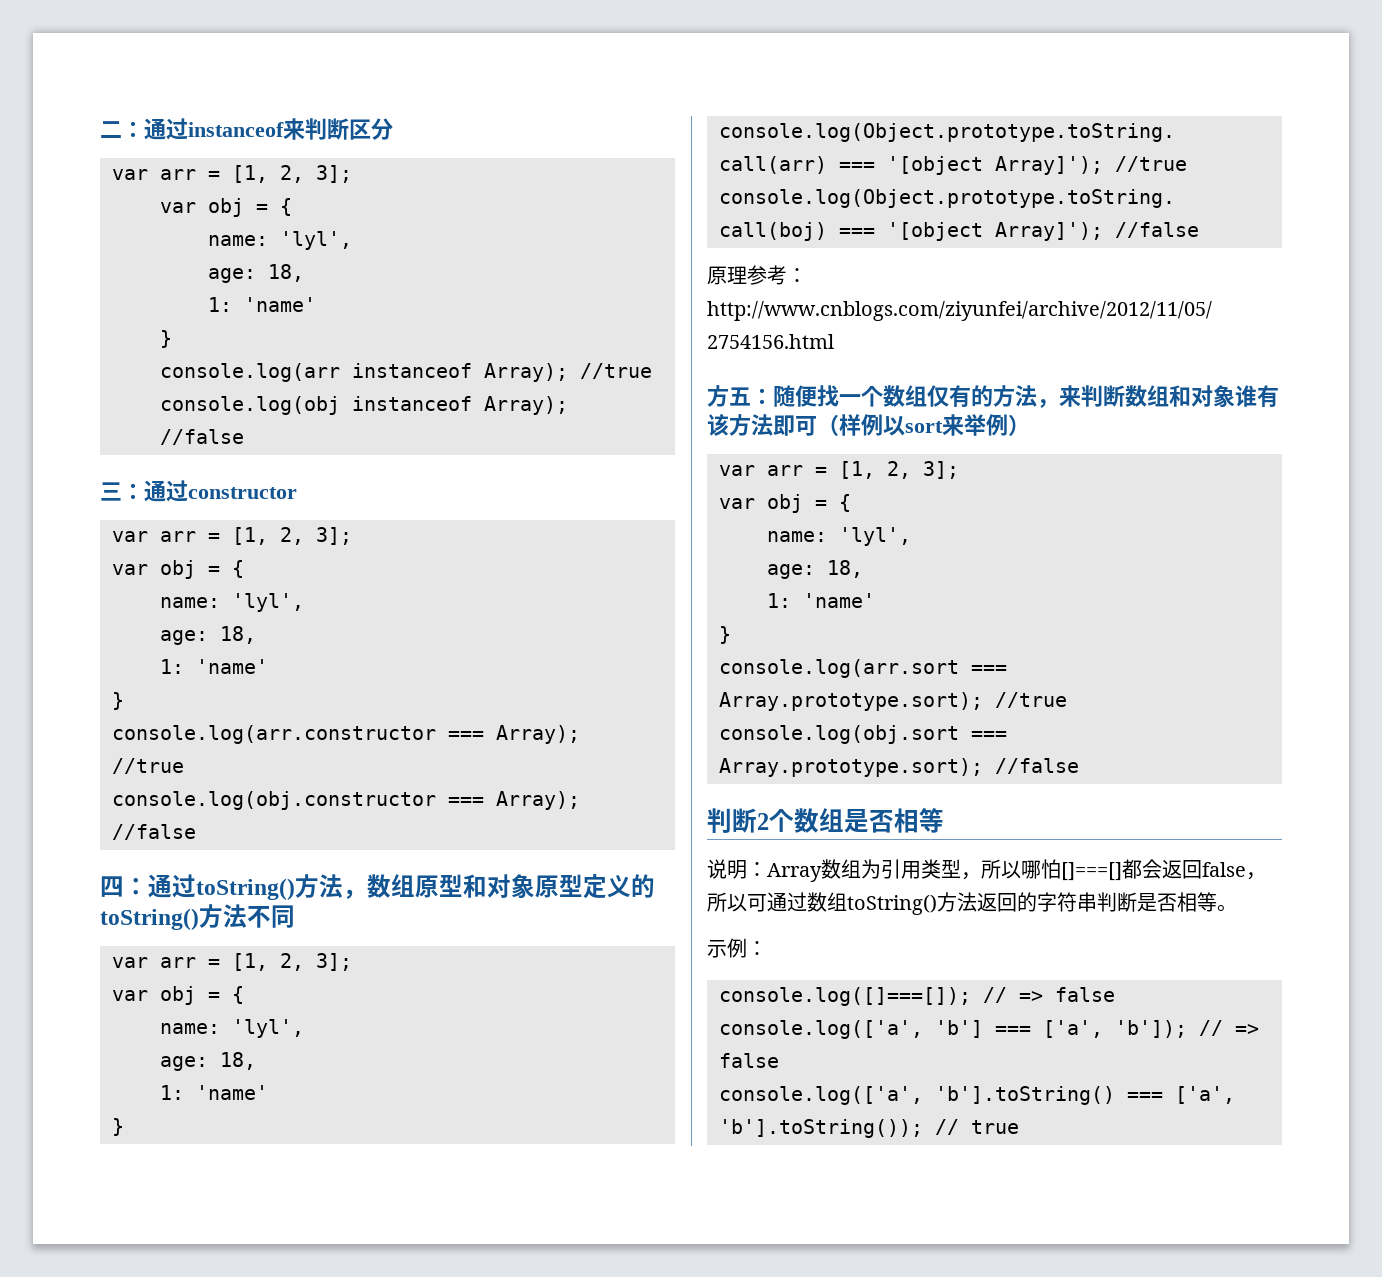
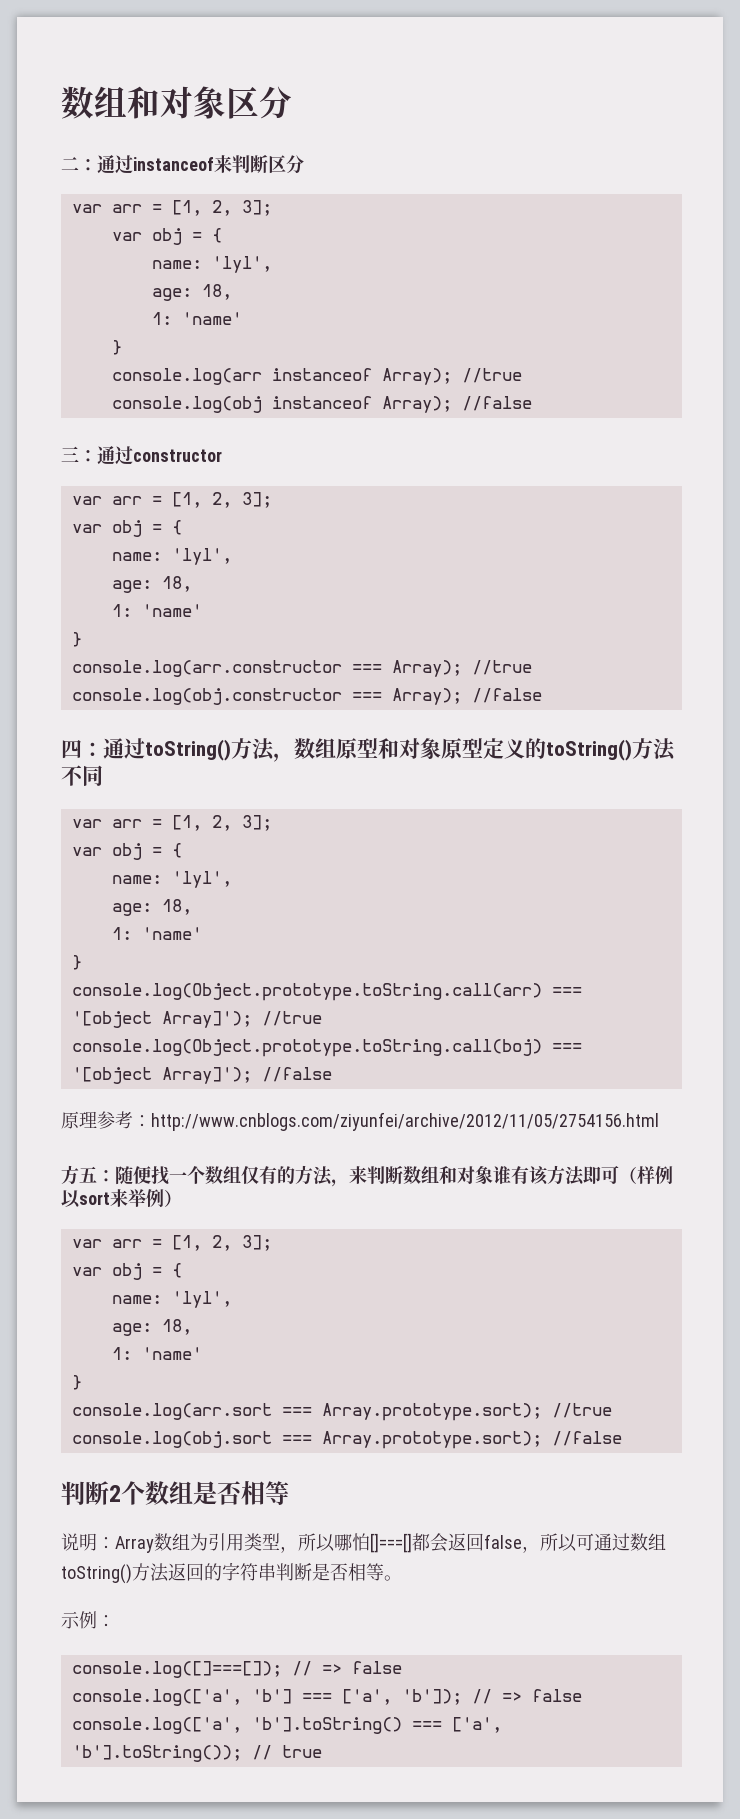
(100, 129) none -> [61,86,292,119] 数组和对象区分 //

